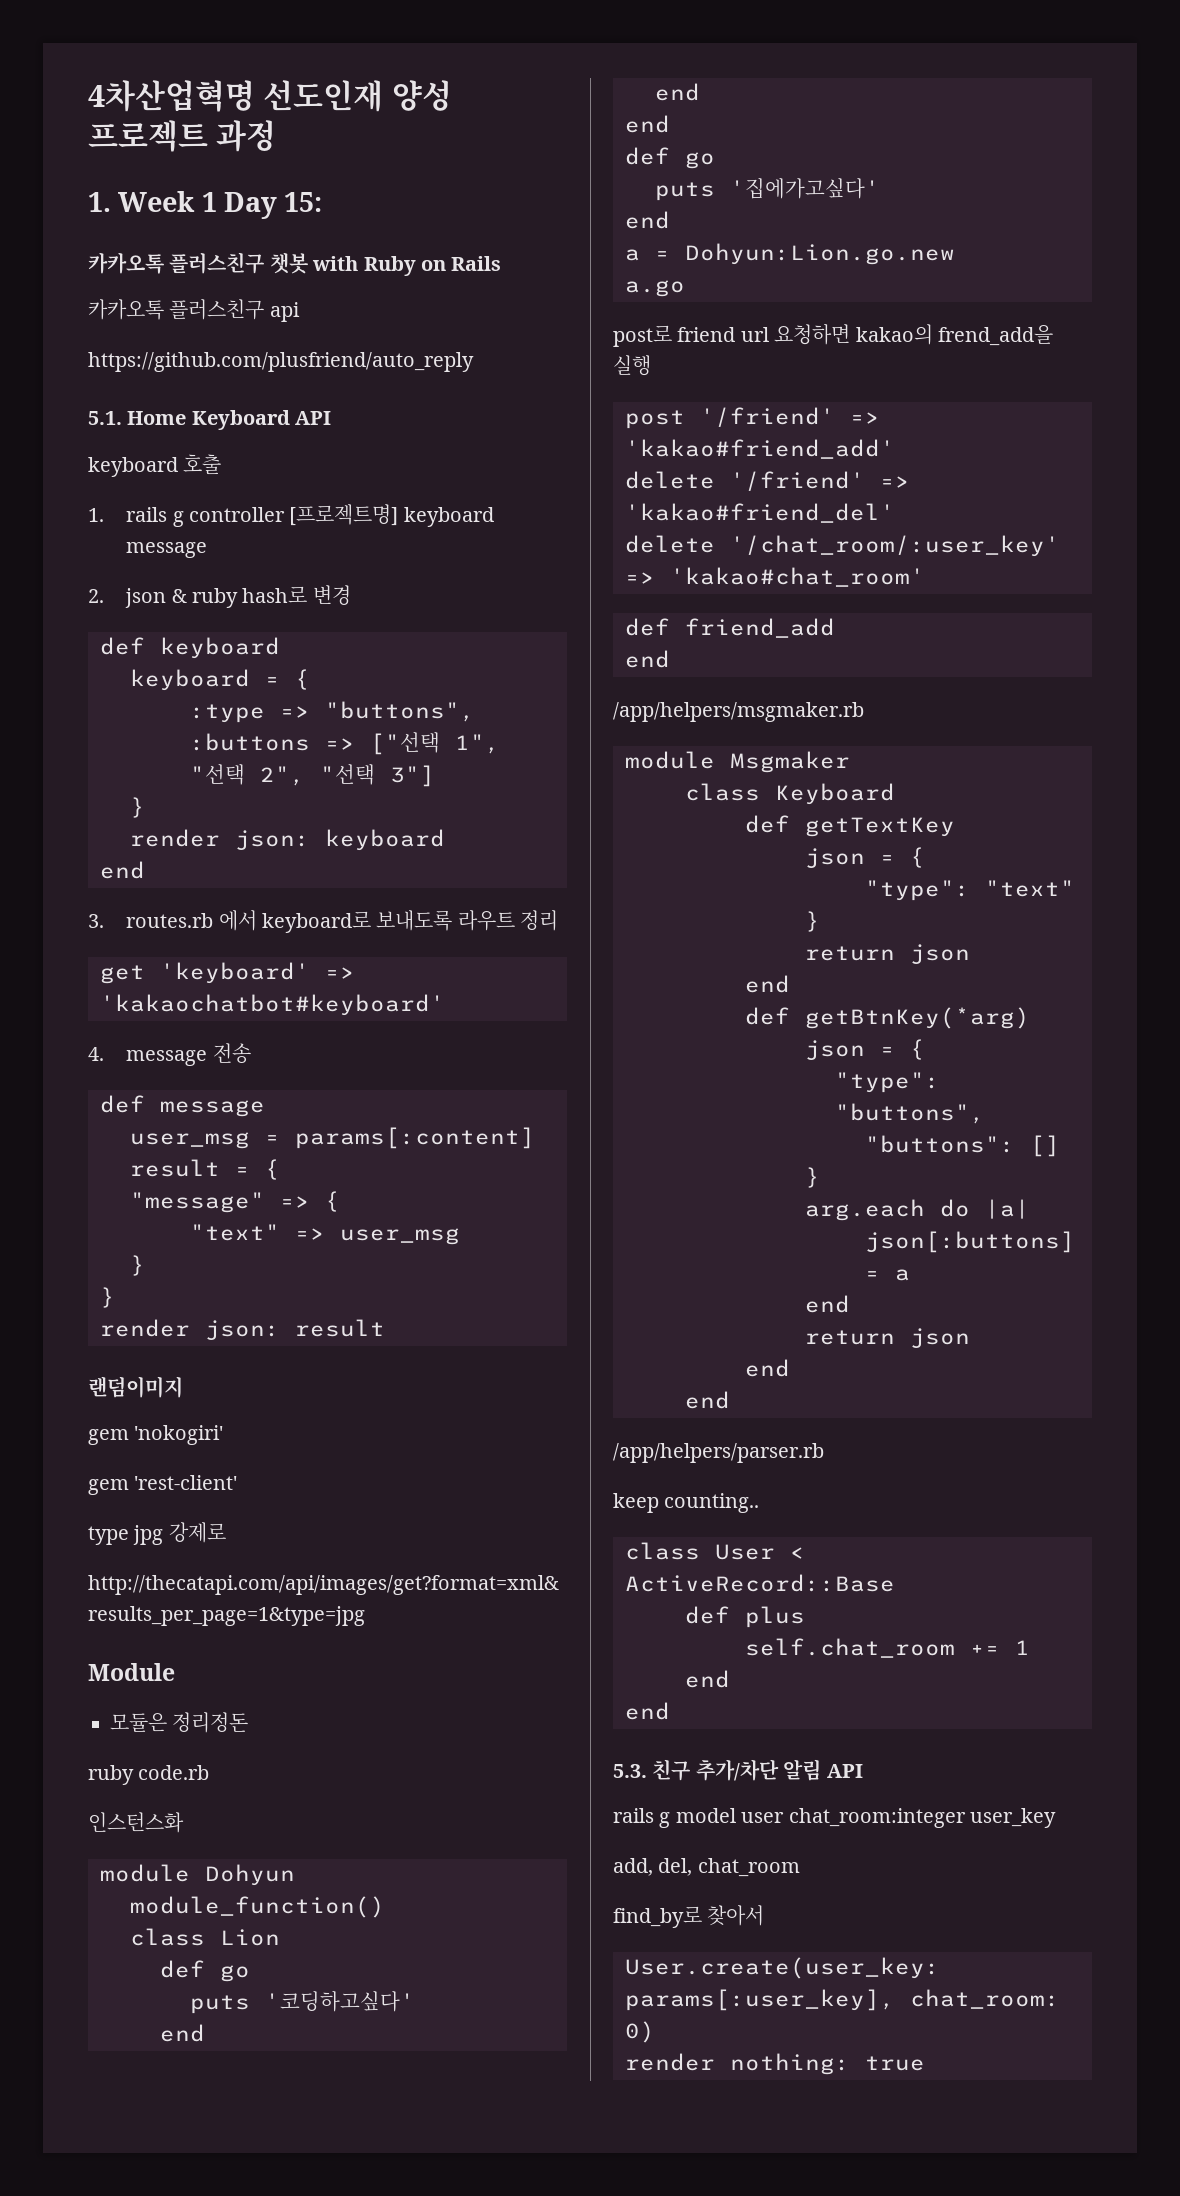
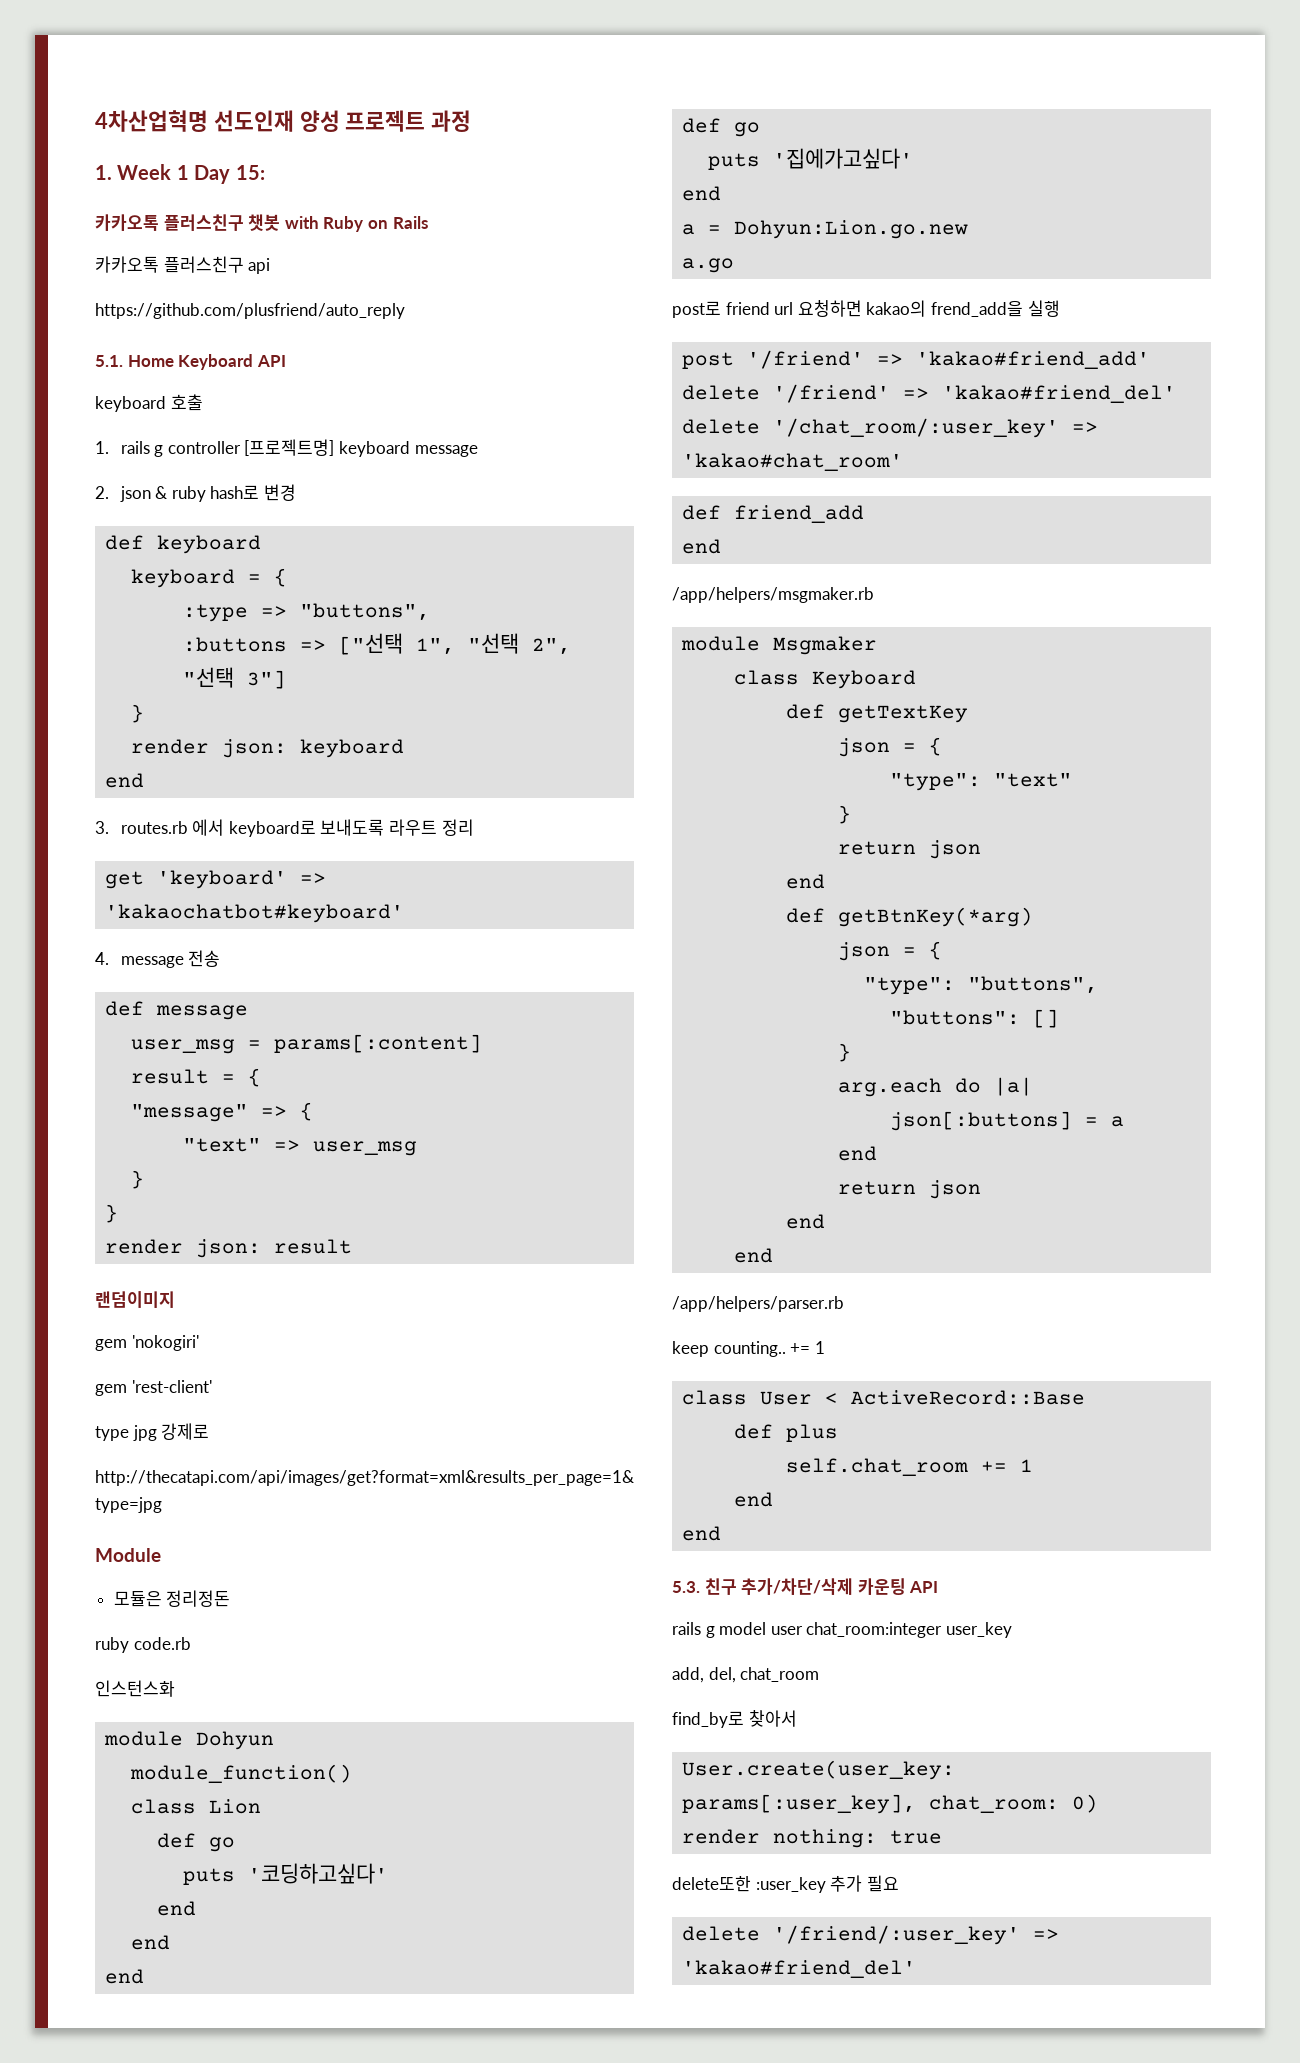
(760, 1503) none -> [790,1341,825,1354] += 1
[695,1759,822,1781] 추가/차단 알림 -> [741,1578,906,1595] 추가/차단/삭제 카운팅
(925, 2063) none -> [672,1875,899,1893] [682,1925,1060,1945] [682,1960,917,1978] // delete또한 :user_key 추가 필요 // delete '/friend/:user_key' => 'kakao#friend_del'

